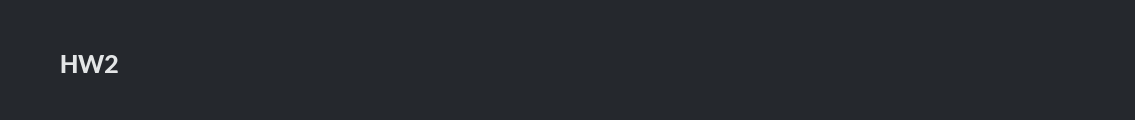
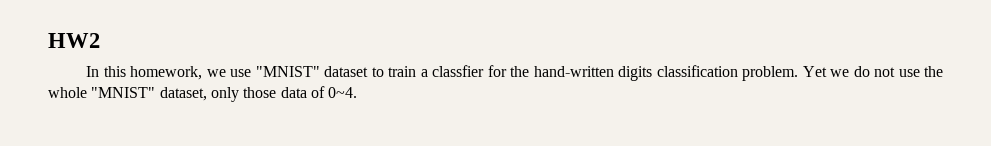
(119, 64) none -> [86,65,943,81] [48,86,358,102] // In this homework, we use "MNIST" dataset to train a classfier for the hand-written digits classification problem. Yet we do not use the whole "MNIST" dataset, only those data of 0~4.

